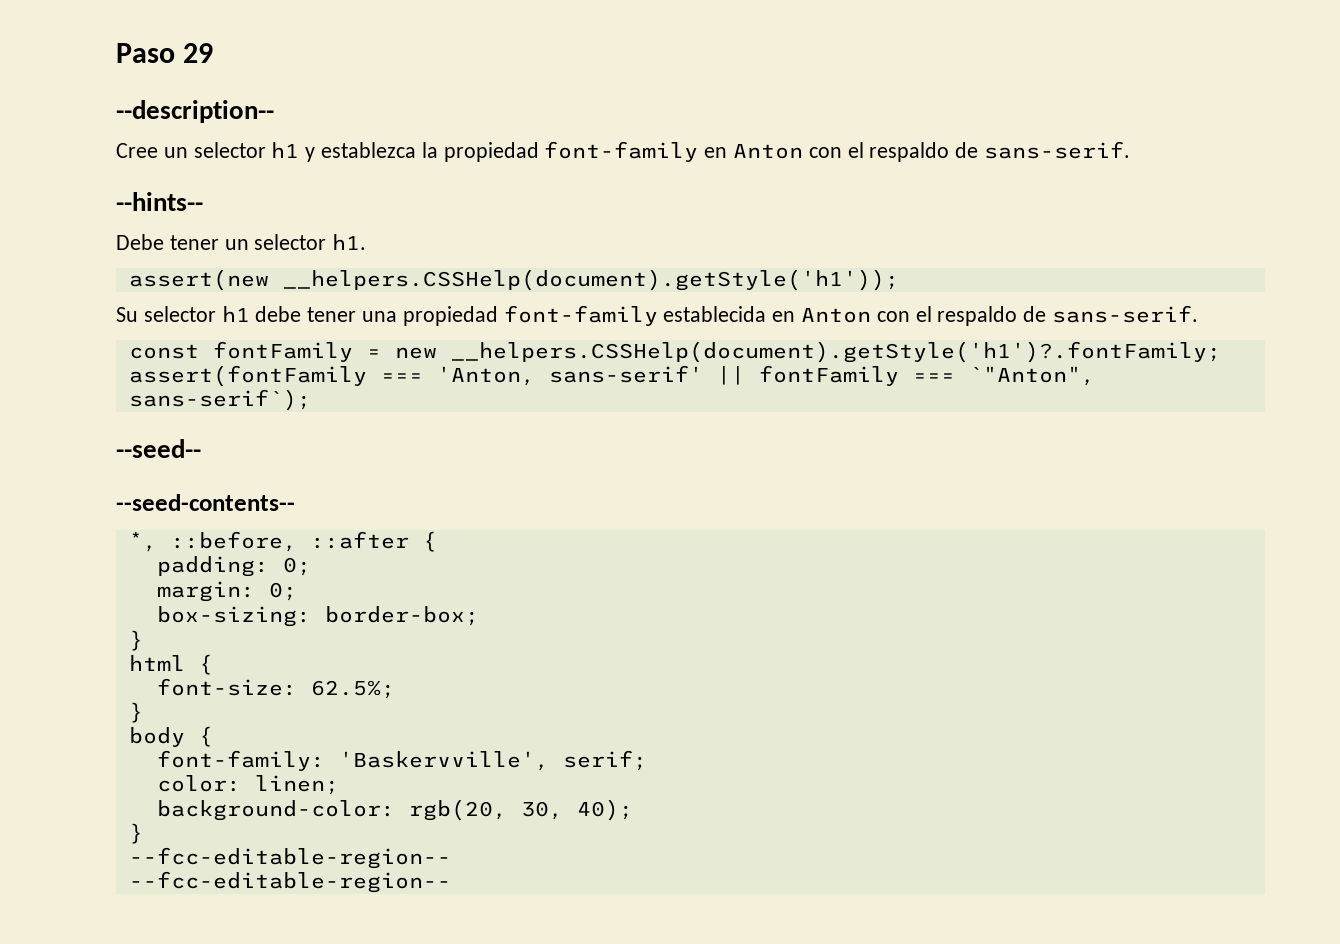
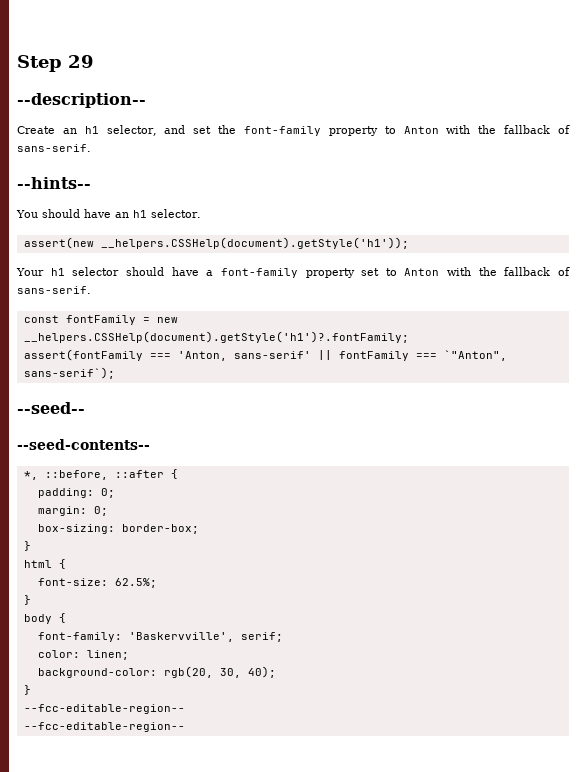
[116,43,175,63] Paso -> [17,55,62,72] Step
[116,141,1131,162] [116,192,203,211] [116,234,367,250] [128,269,899,291] [116,305,1047,326] Cree un selector h1 y establezca la propiedad font-family en Anton con el respaldo de sans-serif. // --hints-- // Debe tener un selector h1. // assert(new __helpers.CSSHelp(document).getStyle('h1')); // Su selector h1 debe tener una propiedad font-family establecida en Anton con el respaldo de -> [17,125,571,136] [17,144,91,152] [17,177,91,189] [16,209,201,218] [23,237,409,249] [16,267,571,278] Create an h1 selector, and set the font-family property to Anton with the fallback of sans-serif. // --hints-- // You should have an h1 selector. // assert(new __helpers.CSSHelp(document).getStyle('h1')); // Your h1 selector should have a font-family property set to Anton with the fallback of

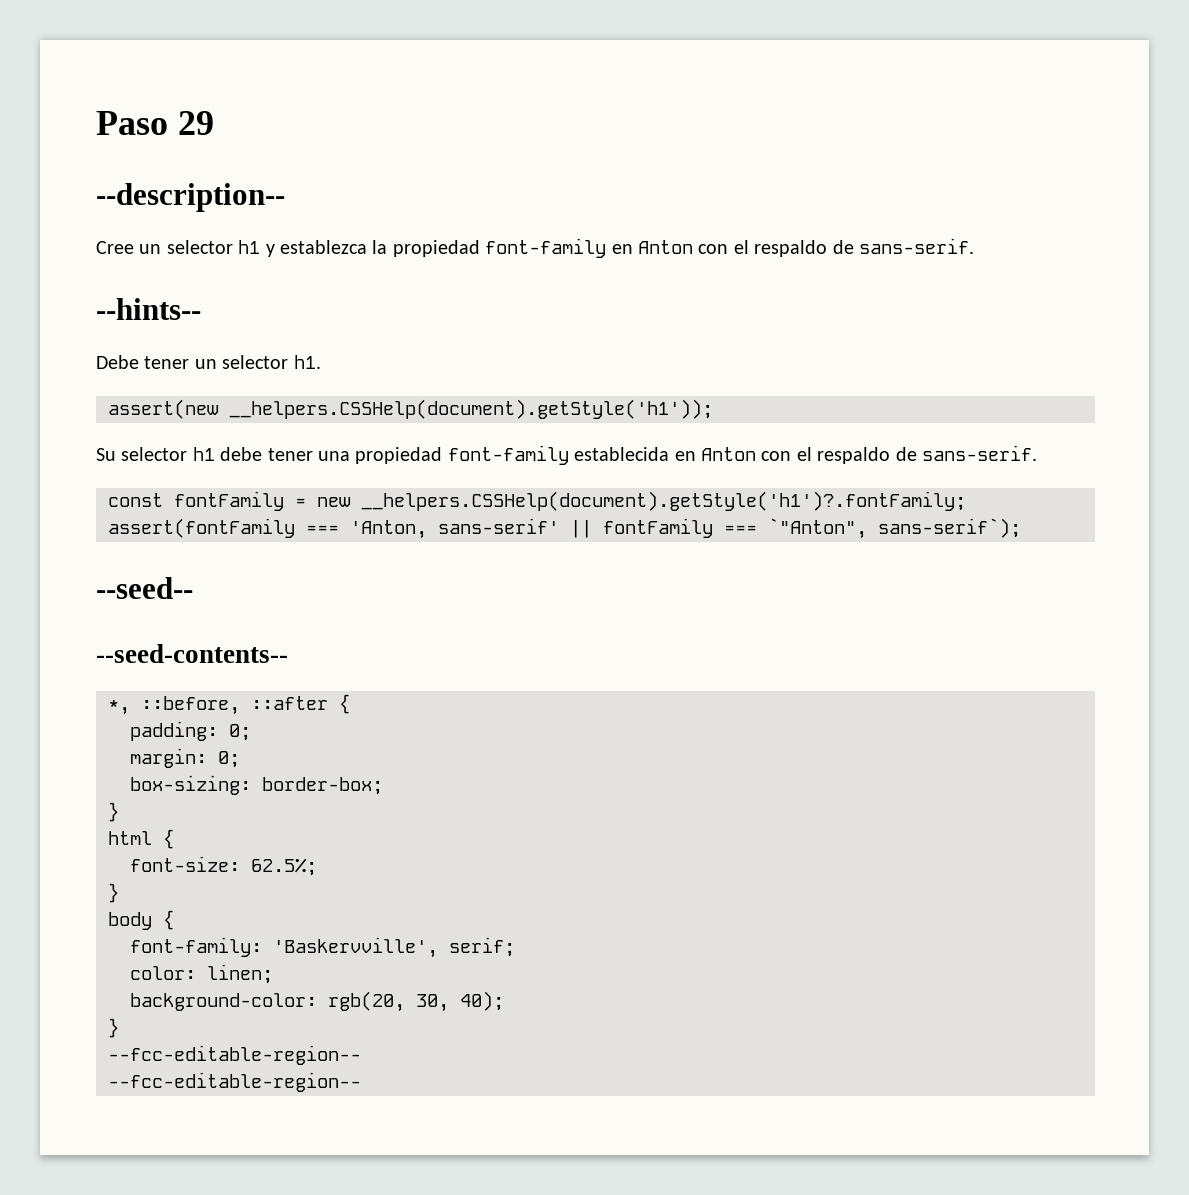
[17,55,62,72] Step -> [96,111,168,135] Paso
[17,125,571,136] [17,144,91,152] [17,177,91,189] [16,209,201,218] [23,237,409,249] [16,267,571,278] Create an h1 selector, and set the font-family property to Anton with the fallback of sans-serif. // --hints-- // You should have an h1 selector. // assert(new __helpers.CSSHelp(document).getStyle('h1')); // Your h1 selector should have a font-family property set to Anton with the fallback of -> [96,238,974,258] [96,298,201,320] [96,355,321,369] [108,399,713,419] [96,445,917,465] Cree un selector h1 y establezca la propiedad font-family en Anton con el respaldo de sans-serif. // --hints-- // Debe tener un selector h1. // assert(new __helpers.CSSHelp(document).getStyle('h1')); // Su selector h1 debe tener una propiedad font-family establecida en Anton con el respaldo de

